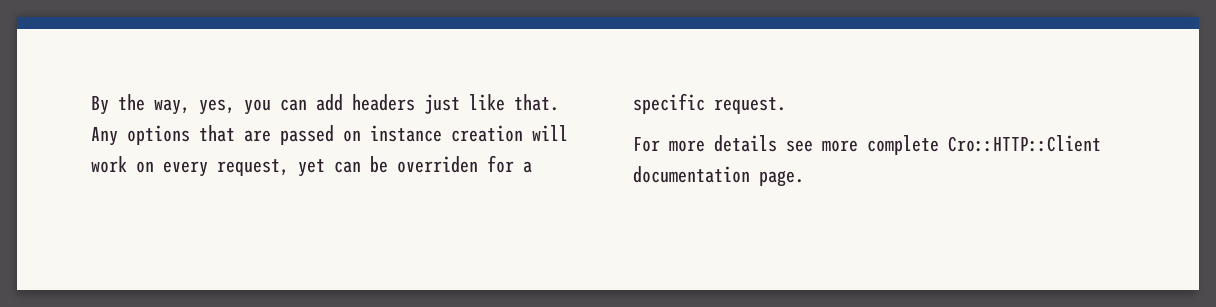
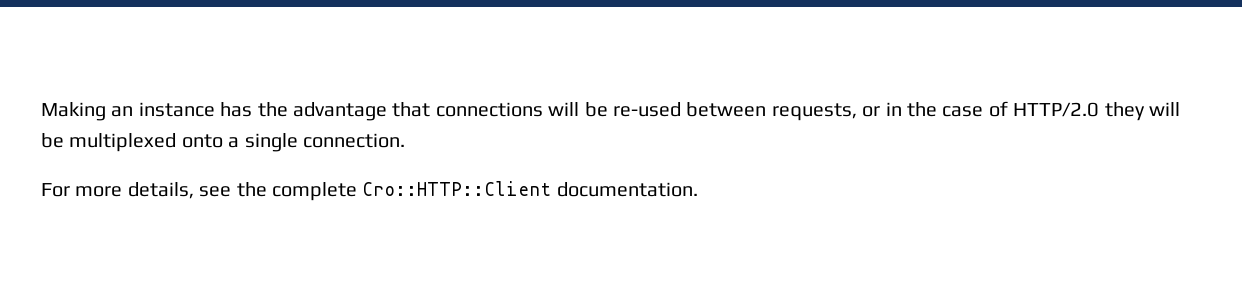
[91,94,559,115] [91,125,568,146] [91,155,532,177] [633,93,786,114] [633,135,1101,155] [633,166,804,187] By the way, yes, you can add headers just like that. Any options that are passed on instance creation will work on every request, yet can be overriden for a specific request. // For more details see more complete Cro::HTTP::Client documentation page. -> [41,101,1180,121] [41,133,405,152] [41,181,698,201] Making an instance has the advantage that connections will be re-used between requests, or in the case of HTTP/2.0 they will be multiplexed onto a single connection. // For more details, see the complete Cro::HTTP::Client documentation.

